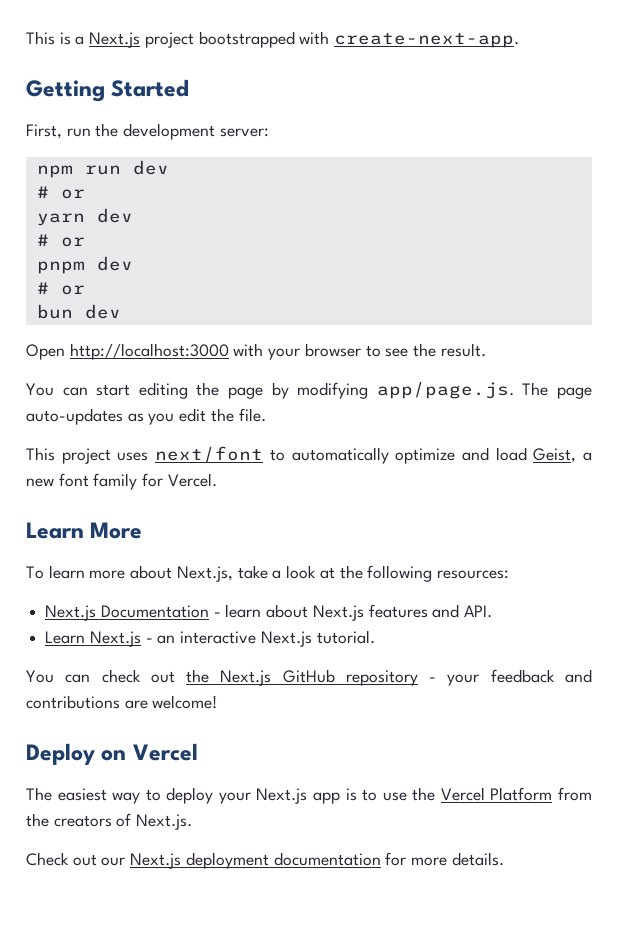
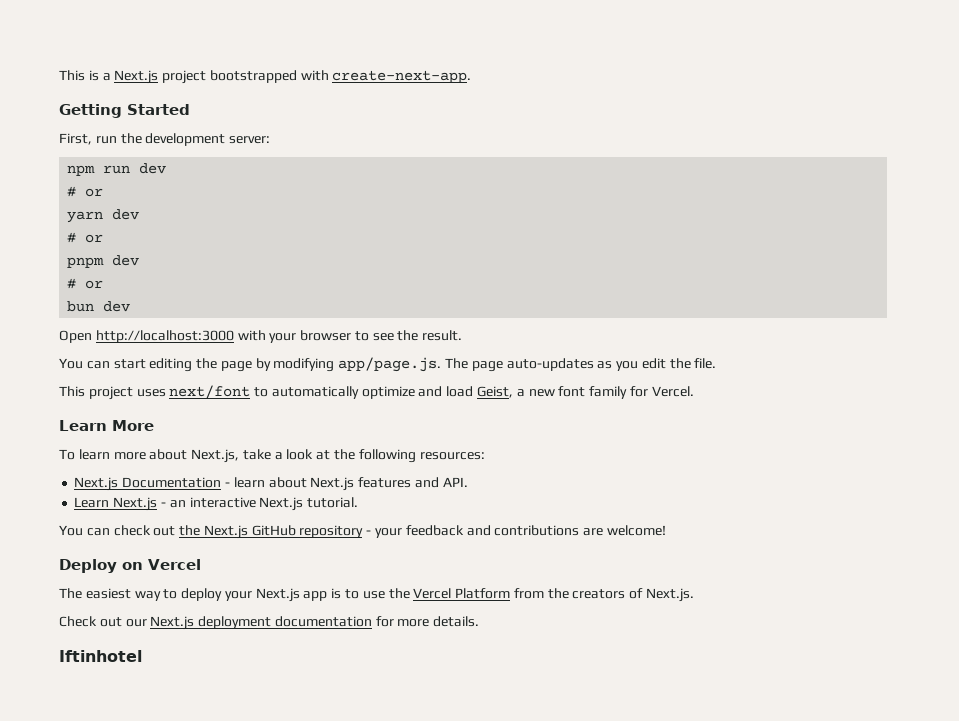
(504, 859) none -> [59,650,142,662] // Iftinhotel

